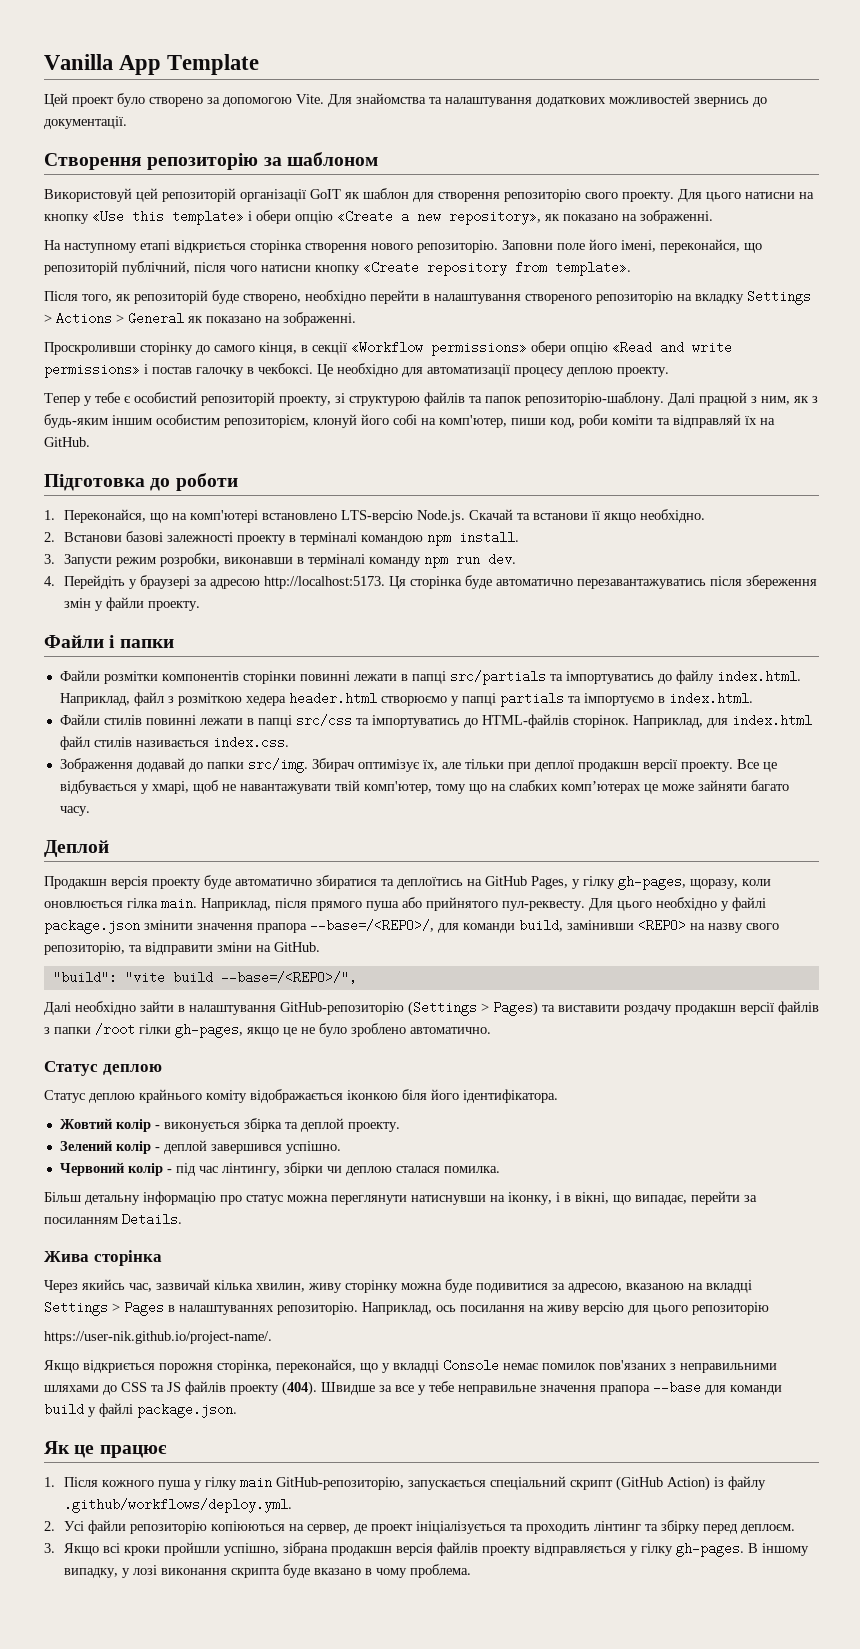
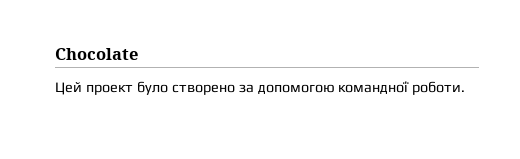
[44,54,260,75] Vanilla App Template -> [55,48,138,60] Chocolate
[296,93,767,107] [44,116,127,129] [44,152,378,170] [44,188,814,202] [44,210,713,225] [44,239,762,253] [44,261,631,276] [44,290,811,305] [44,312,356,326] [44,341,732,356] [44,363,669,378] [44,392,818,406] [44,414,775,428] [44,437,90,447] [44,473,238,491] [44,509,706,523] [44,531,520,546] [44,553,517,568] [44,575,818,589] [64,597,201,611] [44,635,174,648] [59,670,801,685] [59,692,753,707] [59,714,812,728] [59,736,289,750] [59,758,777,773] [59,780,789,794] [59,806,90,816] [44,840,109,857] [44,875,771,890] [44,897,766,911] [44,919,779,934] [44,942,320,955] [52,971,357,984] [44,1001,819,1016] [44,1023,491,1038] [44,1061,162,1076] [44,1089,558,1103] [59,1118,400,1132] [59,1140,341,1154] [59,1162,500,1176] [44,1191,757,1205] [44,1213,182,1226] [44,1250,162,1266] [44,1279,752,1293] [44,1301,769,1316] [44,1331,272,1344] [44,1359,777,1373] [44,1381,782,1396] [44,1403,237,1418] [44,1441,167,1458] [44,1476,767,1491] [64,1498,293,1513] [44,1520,796,1534] [44,1542,810,1557] [64,1564,472,1578] Vite. Для знайомства та налаштування додаткових можливостей звернись до документації. // Створення репозиторію за шаблоном // Використовуй цей репозиторій організації GoIT як шаблон для створення репозиторію свого проекту. Для цього натисни на кнопку «Use this template» і обери опцію «Create a new repository», як показано на зображенні. // На наступному етапі відкриється сторінка створення нового репозиторію. Заповни поле його імені, переконайся, що репозиторій публічний, після чого натисни кнопку «Create repository from template». // Після того, як репозиторій буде створено, необхідно перейти в налаштування створеного репозиторію на вкладку Settings > Actions > General як показано на зображенні. // Проскроливши сторінку до самого кінця, в секції «Workflow permissions» обери опцію «Read and write permissions» і постав галочку в чекбоксі. Це необхідно для автоматизації процесу деплою проекту. // Тепер у тебе є особистий репозиторій проекту, зі структурою файлів та папок репозиторію-шаблону. Далі працюй з ним, як з будь-яким іншим особистим репозиторієм, клонуй його собі на комп'ютер, пиши код, роби коміти та відправляй їх на GitHub. // Підготовка до роботи // 1. Переконайся, що на комп'ютері встановлено LTS-версію Node.js. Скачай та встанови її якщо необхідно. // 2. Встанови базові залежності проекту в терміналі командою npm install. // 3. Запусти режим розробки, виконавши в терміналі команду npm run dev. // 4. Перейдіть у браузері за адресою http://localhost:5173. Ця сторінка буде автоматично перезавантажуватись після збереження змін у файли проекту. // Файли і папки // Файли розмітки компонентів сторінки повинні лежати в папці src/partials та імпортуватись до файлу index.html. Наприклад, файл з розміткою хедера header.html створюємо у папці partials та імпортуємо в index.html. // Файли стилів повинні лежати в папці src/css та імпортуватись до HTML-файлів сторінок. Наприклад, для index.html файл стилів називається index.css. // Зображення додавай до папки src/img. Збирач оптимізує їх, але тільки при деплої продакшн версії проекту. Все це відбувається у хмарі, щоб не навантажувати твій комп'ютер, тому що на слабких компʼютерах це може зайняти багато часу. // Деплой // Продакшн версія проекту буде автоматично збиратися та деплоїтись на GitHub Pages, у гілку gh-pages, щоразу, коли оновлюється гілка main. Наприклад, після прямого пуша або прийнятого пул-реквесту. Для цього необхідно у файлі package.json змінити значення прапора --base=/<REPO>/, для команди build, замінивши <REPO> на назву свого репозиторію, та відправити зміни на GitHub. // "build": "vite build --base=/<REPO>/", // Далі необхідно зайти в налаштування GitHub-репозиторію (Settings > Pages) та виставити роздачу продакшн версії файлів з папки /root гілки gh-pages, якщо це не було зроблено автоматично. // Статус деплою // Статус деплою крайнього коміту відображається іконкою біля його ідентифікатора. // Жовтий колір - виконується збірка та деплой проекту. // Зелений колір - деплой завершився успішно. // Червоний колір - під час лінтингу, збірки чи деплою сталася помилка. // Більш детальну інформацію про статус можна переглянути натиснувши на іконку, і в вікні, що випадає, перейти за посиланням Details. // Жива сторінка // Через якийсь час, зазвичай кілька хвилин, живу сторінку можна буде подивитися за адресою, вказаною на вкладці Settings > Pages в налаштуваннях репозиторію. Наприклад, ось посилання на живу версію для цього репозиторію // https://user-nik.github.io/project-name/. // Якщо відкриється порожня сторінка, переконайся, що у вкладці Console немає помилок пов'язаних з неправильними шляхами до CSS та JS файлів проекту (404). Швидше за все у тебе неправильне значення прапора --base для команди build у файлі package.json. // Як це працює // 1. Після кожного пуша у гілку main GitHub-репозиторію, запускається спеціальний скрипт (GitHub Action) із файлу .github/workflows/deploy.yml. // 2. Усі файли репозиторію копіюються на сервер, де проект ініціалізується та проходить лінтинг та збірку перед деплоєм. // 3. Якщо всі кроки пройшли успішно, зібрана продакшн версія файлів проекту відправляється у гілку gh-pages. В іншому випадку, у лозі виконання скрипта буде вказано в чому проблема. -> [338,81,466,95] командної роботи.

